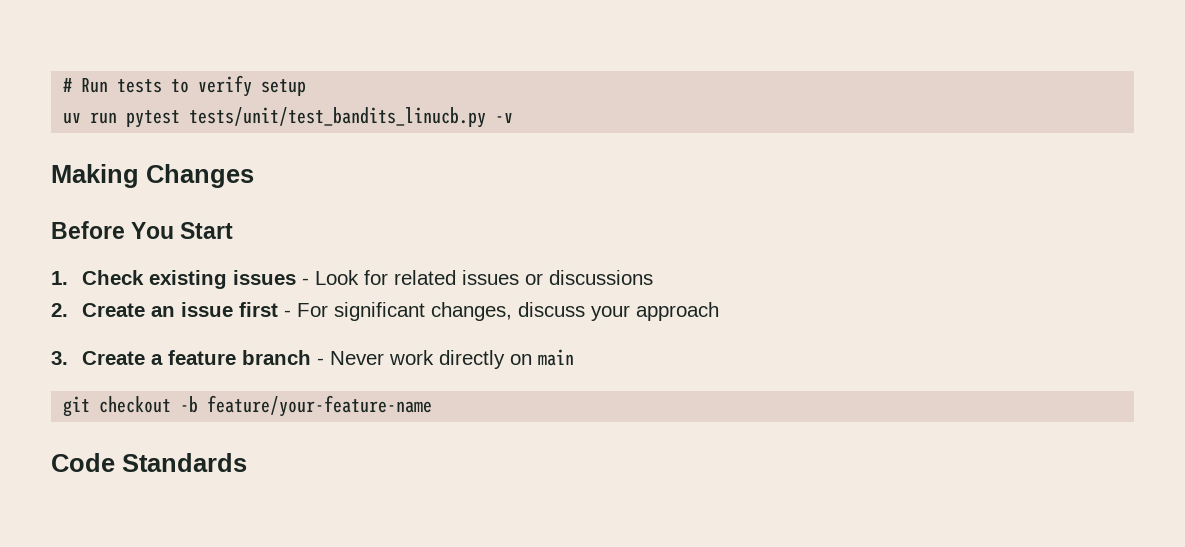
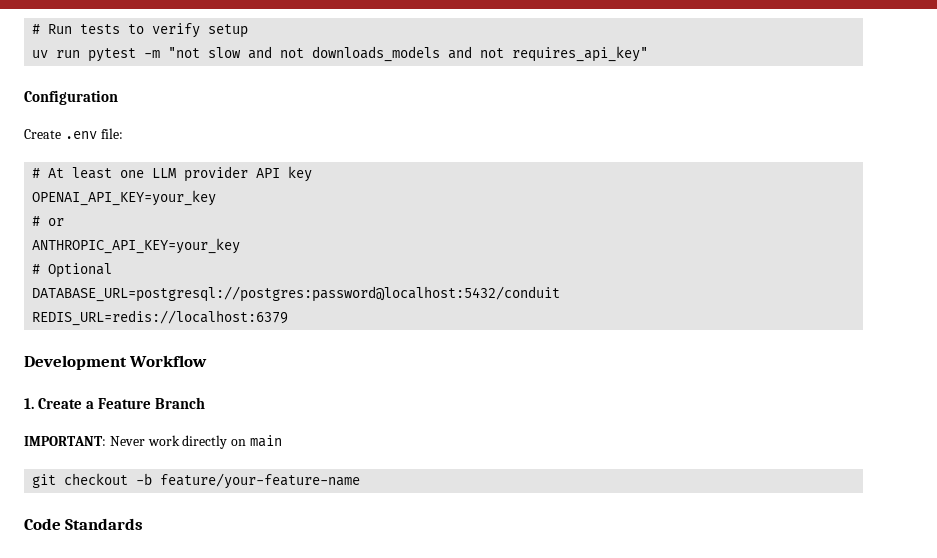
[189,107,514,128] [51,164,254,188] [51,221,234,239] [51,270,653,289] [51,302,719,321] [51,350,324,365] tests/unit/test_bandits_linucb.py -v // Making Changes // Before You Start // 1. Check existing issues - Look for related issues or discussions // 2. Create an issue first - For significant changes, discuss your approach // 3. Create a feature branch - -> [144,46,649,62] [24,90,118,105] [24,128,123,139] [32,166,313,182] [32,190,217,206] [32,216,65,226] [32,238,241,254] [32,263,113,278] [32,286,561,302] [32,310,289,326] [24,355,208,370] [24,397,206,409] [24,436,106,446] -m "not slow and not downloads_models and not requires_api_key" // Configuration // Create .env file: // # At least one LLM provider API key // OPENAI_API_KEY=your_key // # or // ANTHROPIC_API_KEY=your_key // # Optional // DATABASE_URL=postgresql://postgres:password@localhost:5432/conduit // REDIS_URL=redis://localhost:6379 // Development Workflow // 1. Create a Feature Branch // IMPORTANT:

